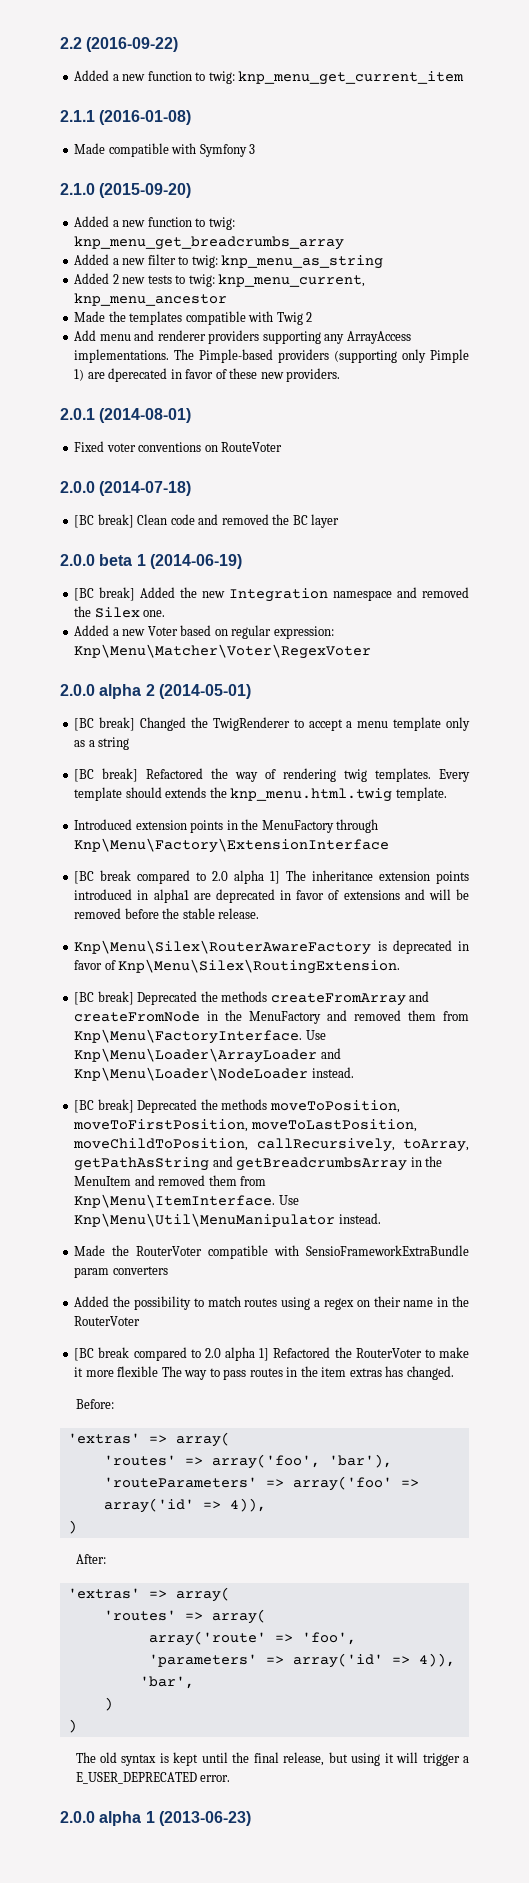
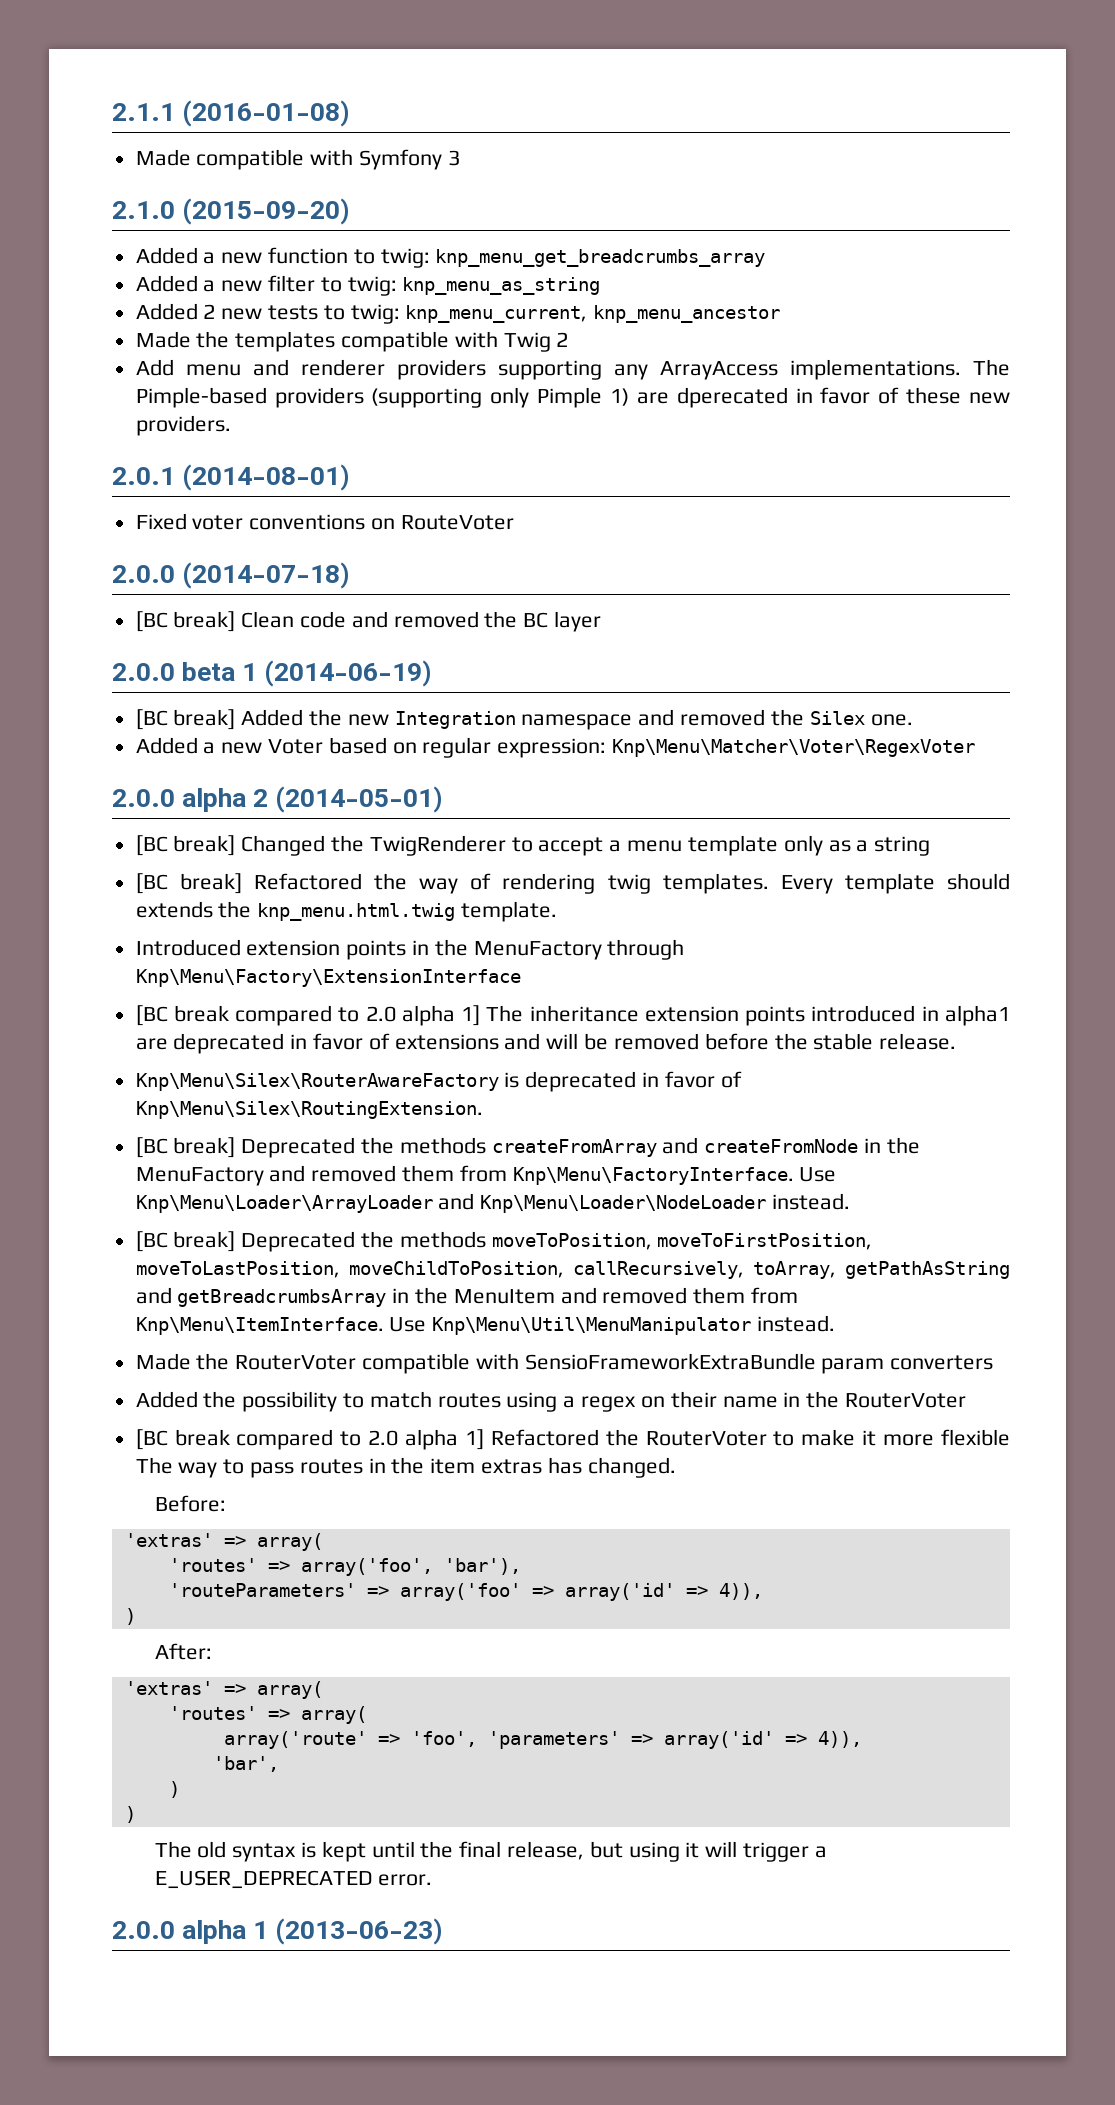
[60,37,179,52] [74,70,465,85] 2.2 (2016-09-22) // Added a new function to twig: knp_menu_get_current_item // -> (112, 112) none

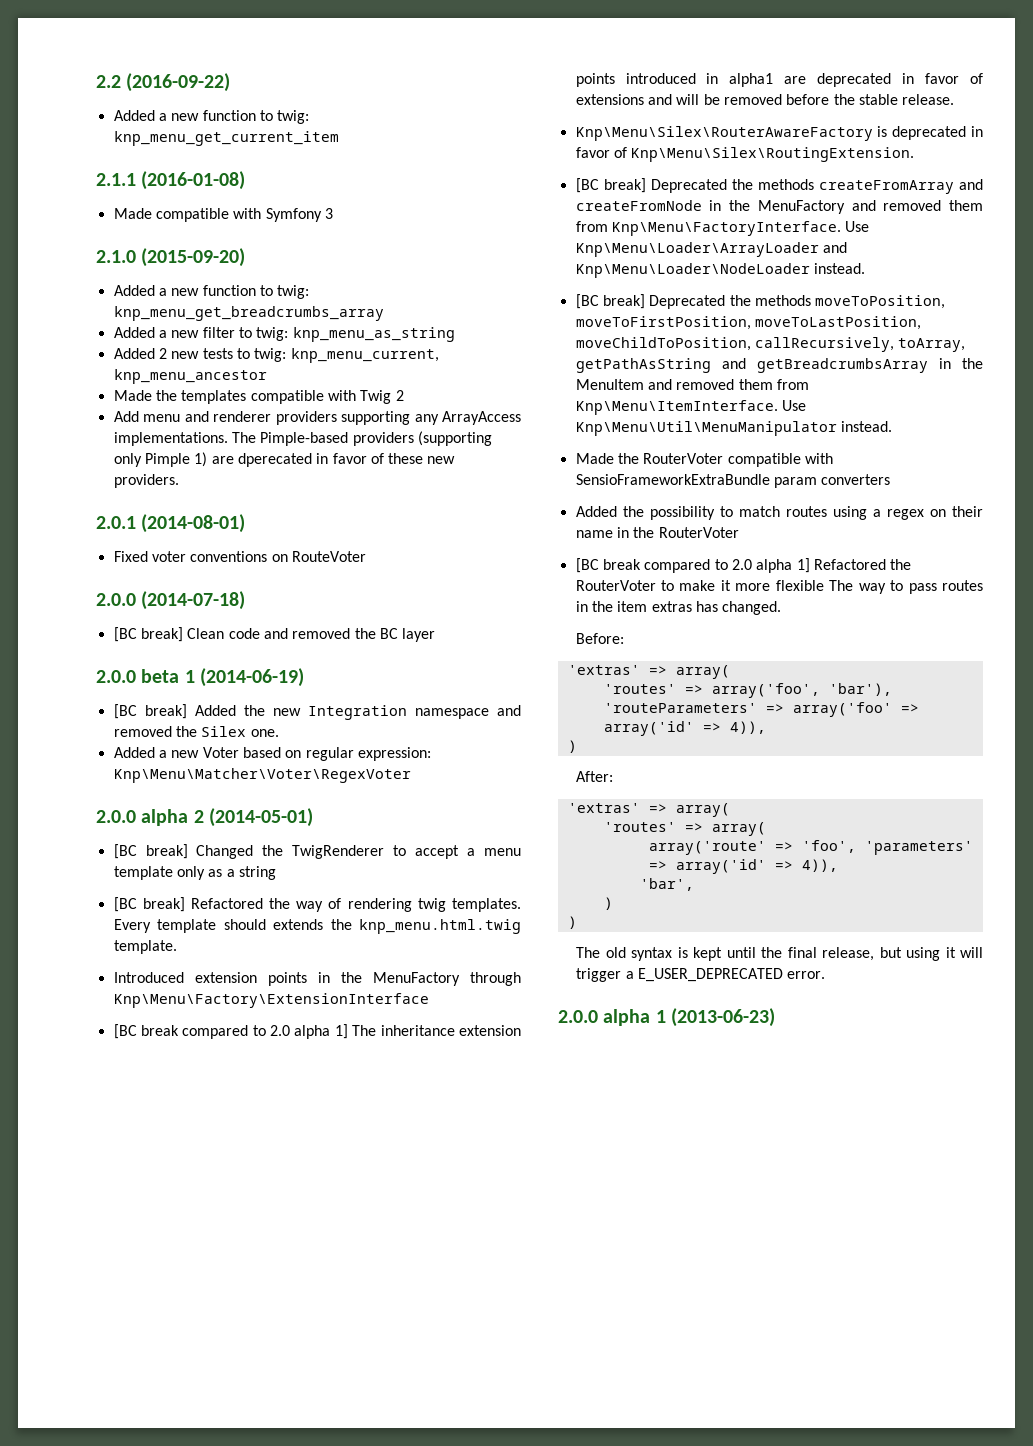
(112, 112) none -> [96,73,231,92] [113,110,310,124] [113,131,339,146] 2.2 (2016-09-22) // Added a new function to twig: knp_menu_get_current_item //

